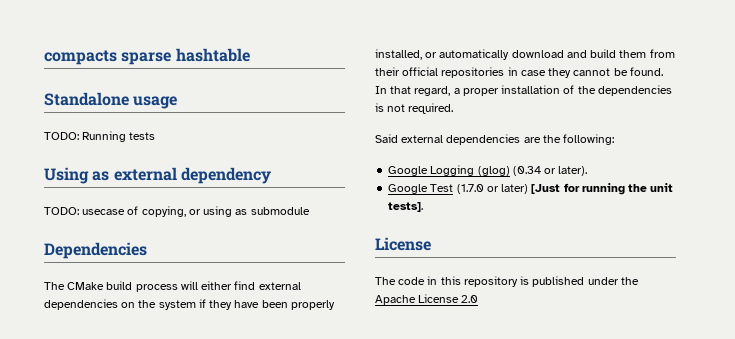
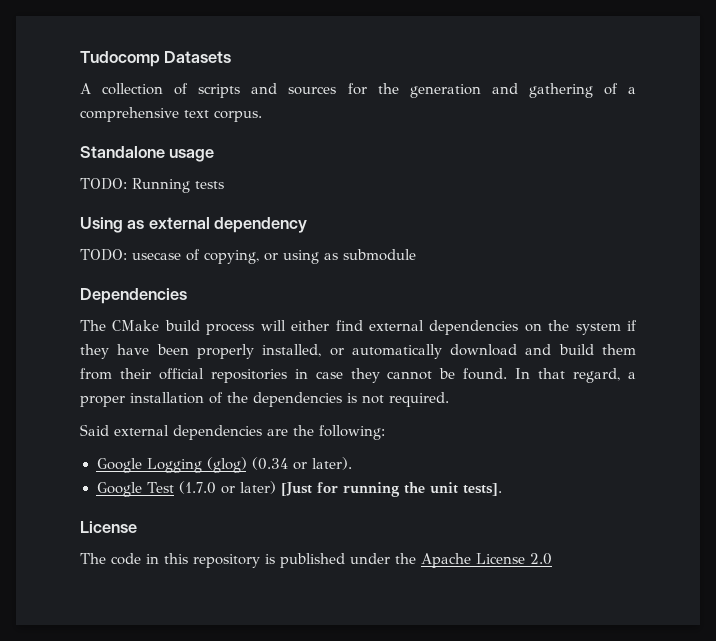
[44,48,250,65] compacts sparse hashtable -> [80,51,232,67] [80,83,636,98] [80,107,262,122] Tudocomp Datasets // A collection of scripts and sources for the generation and gathering of a comprehensive text corpus.

